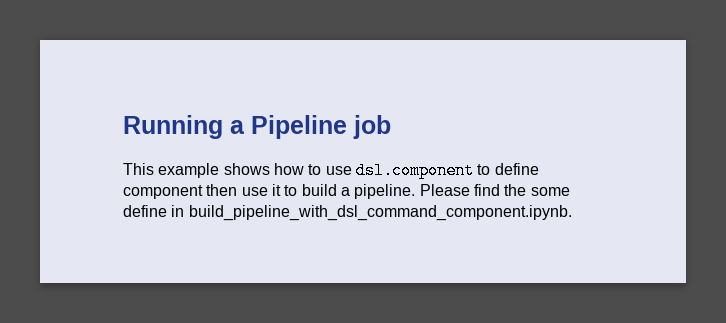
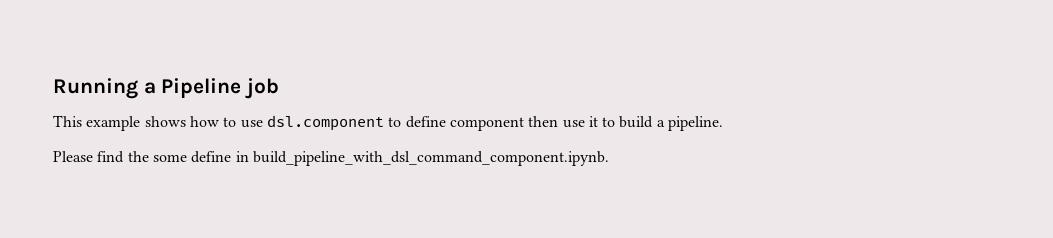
(416, 191) none -> (724, 123) //

